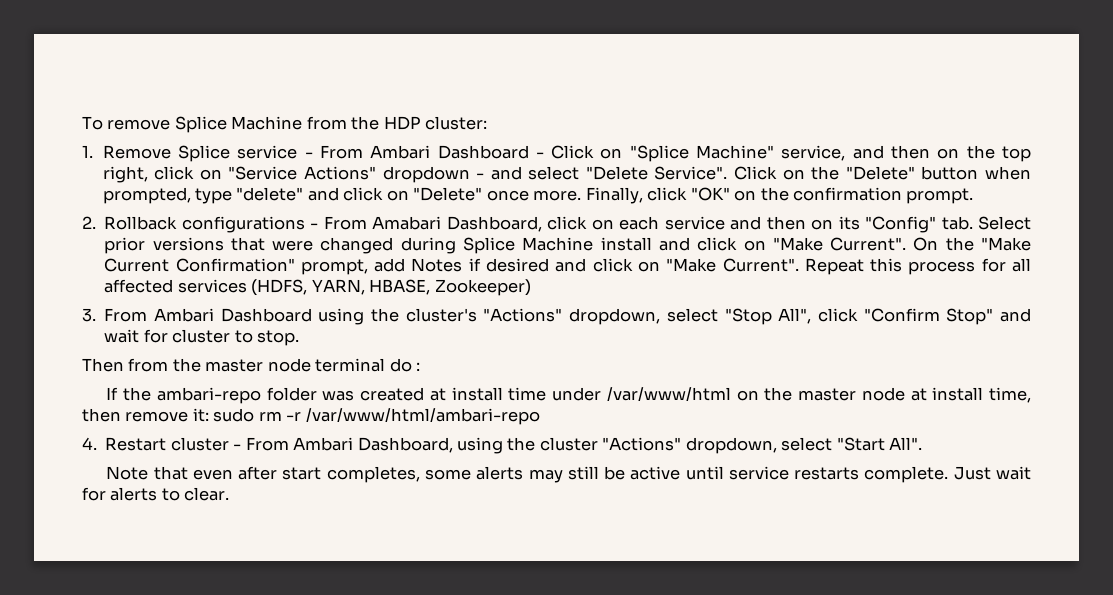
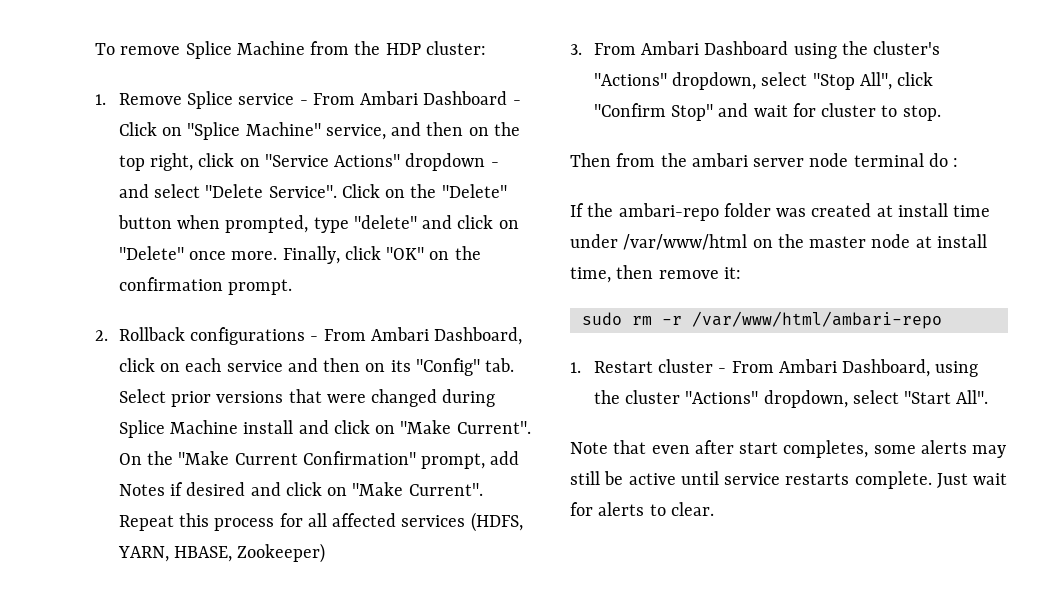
[372,216,442,230] Amabari -> [370,327,429,341] Ambari
[205,359,264,372] master -> [691,153,805,167] ambari server
(209, 415) none -> (741, 273) //
[82,437,97,450] 4. -> [570,362,581,373] 1.

